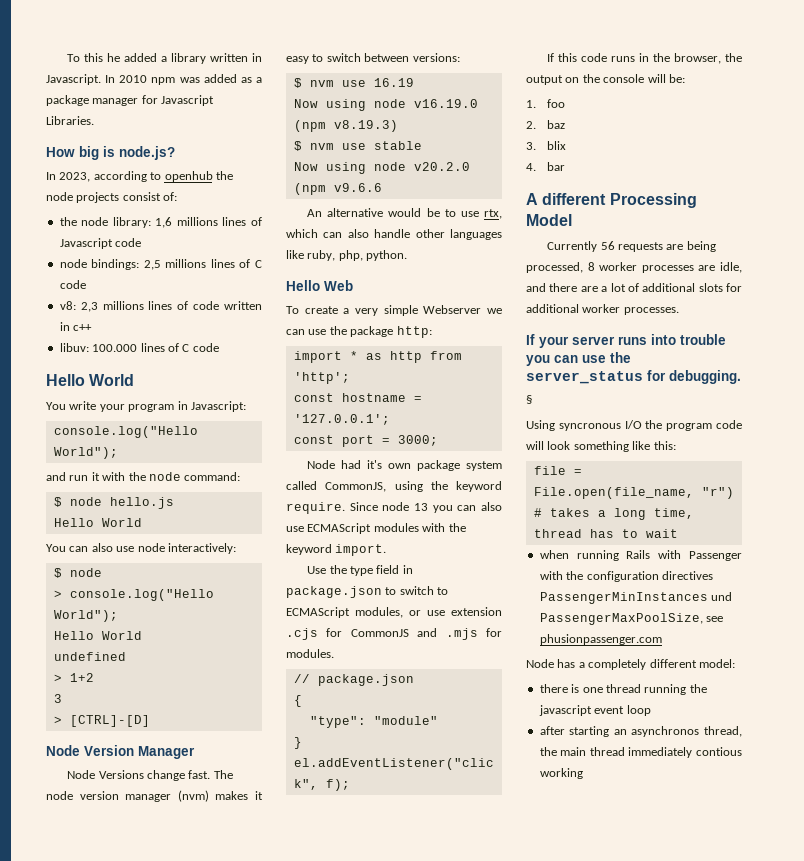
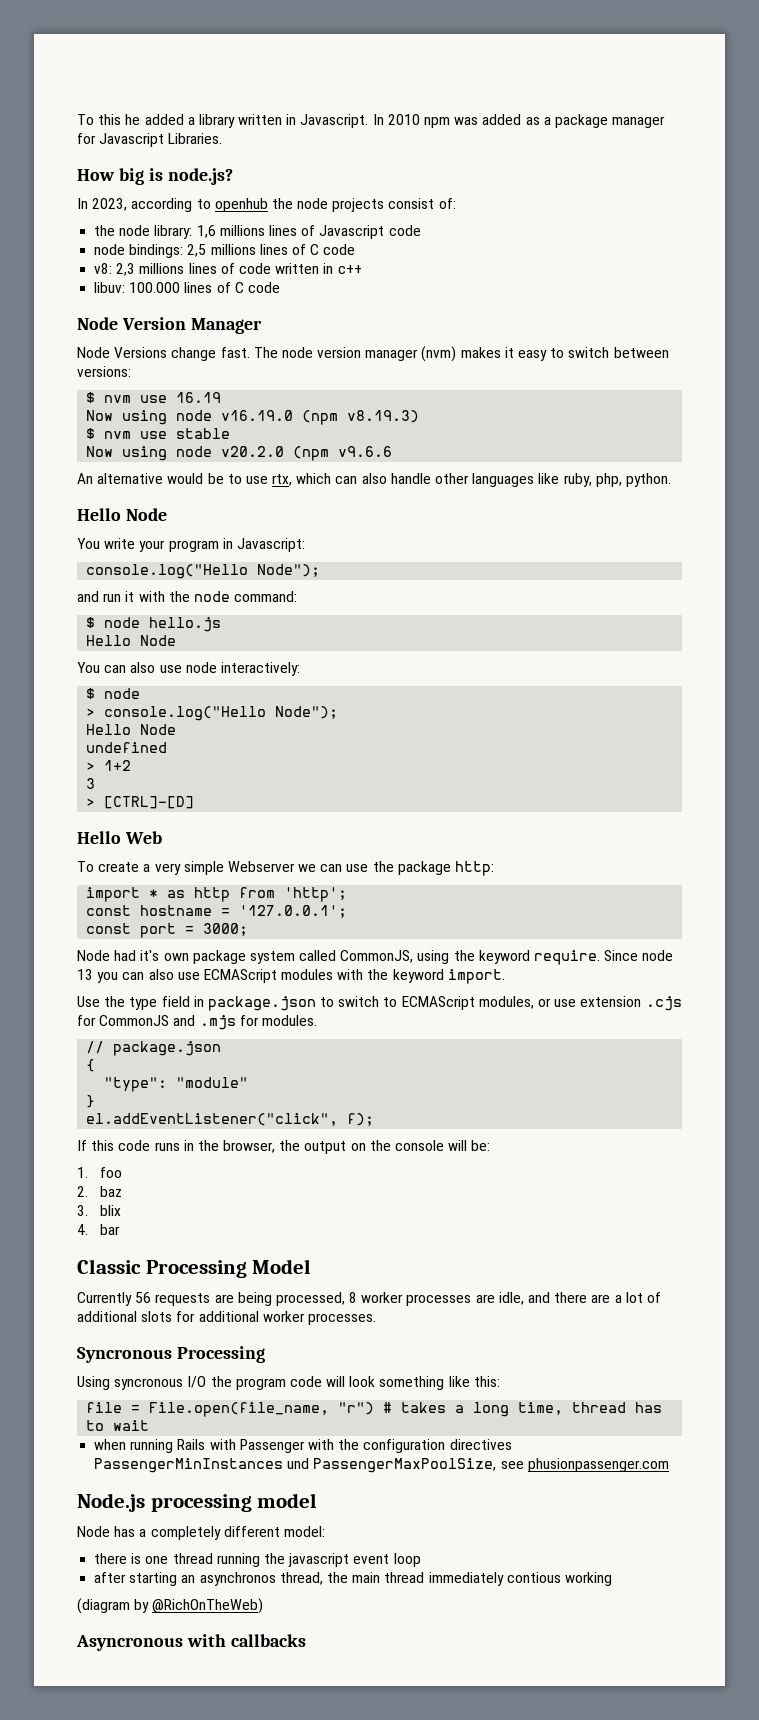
[46,374,135,386] [46,401,246,412] [53,426,198,438] [53,447,118,459] [46,472,241,481] [53,497,174,509] [53,518,142,527] [46,543,236,554] [53,568,102,578] [53,589,214,601] [53,610,118,622] [53,631,142,640] [53,652,126,661] [53,673,94,682] [53,694,62,703] [53,715,150,727] // Hello World // You write your program in Javascript: // console.log("Hello World"); // and run it with the node command: // $ node hello.js // Hello World // You can also use node interactively: // $ node // > console.log("Hello World"); // Hello World // undefined // > 1+2 // 3 // > [CTRL]-[D] -> (280, 287) none
(408, 255) none -> [77,508,167,521] [77,538,305,552] [86,564,321,579] [77,591,298,602] [86,617,222,632] [86,635,177,646] [77,662,300,676] [86,688,141,699] [86,706,339,721] [86,724,177,735] [86,742,168,753] [86,760,132,771] [86,778,96,789] [86,796,195,809] // Hello Node // You write your program in Javascript: // console.log("Hello Node"); // and run it with the node command: // $ node hello.js // Hello Node // You can also use node interactively: // $ node // > console.log("Hello Node"); // Hello Node // undefined // > 1+2 // 3 // > [CTRL]-[D]
[526,193,607,205] A different -> [77,1259,141,1274] Classic
[526,334,726,348] [526,352,631,366] [526,370,741,384] [526,395,532,404] If your server runs into trouble you can use the server_status for debugging. // § -> [77,1346,265,1363] Syncronous Processing
(662, 639) none -> [77,1493,318,1512] // Node.js processing model
(583, 773) none -> [77,1598,264,1614] [76,1634,306,1651] // (diagram by @RichOnTheWeb) // Asyncronous with callbacks

